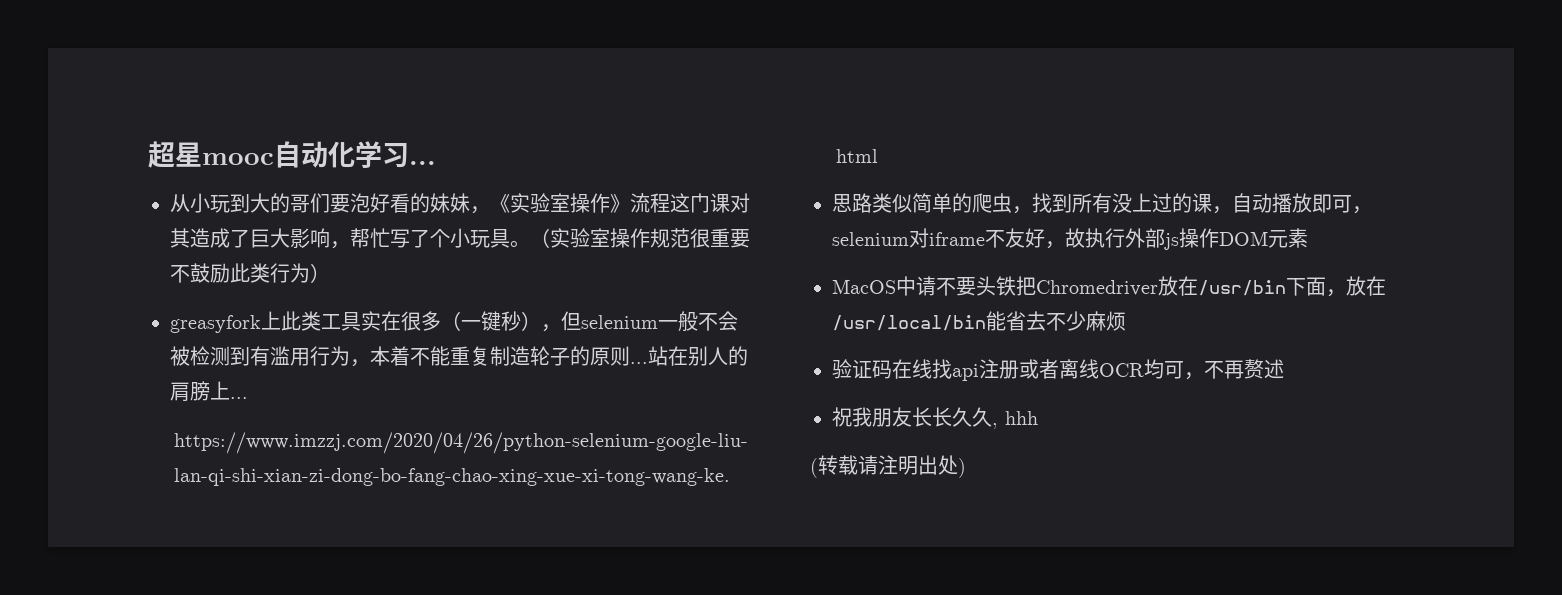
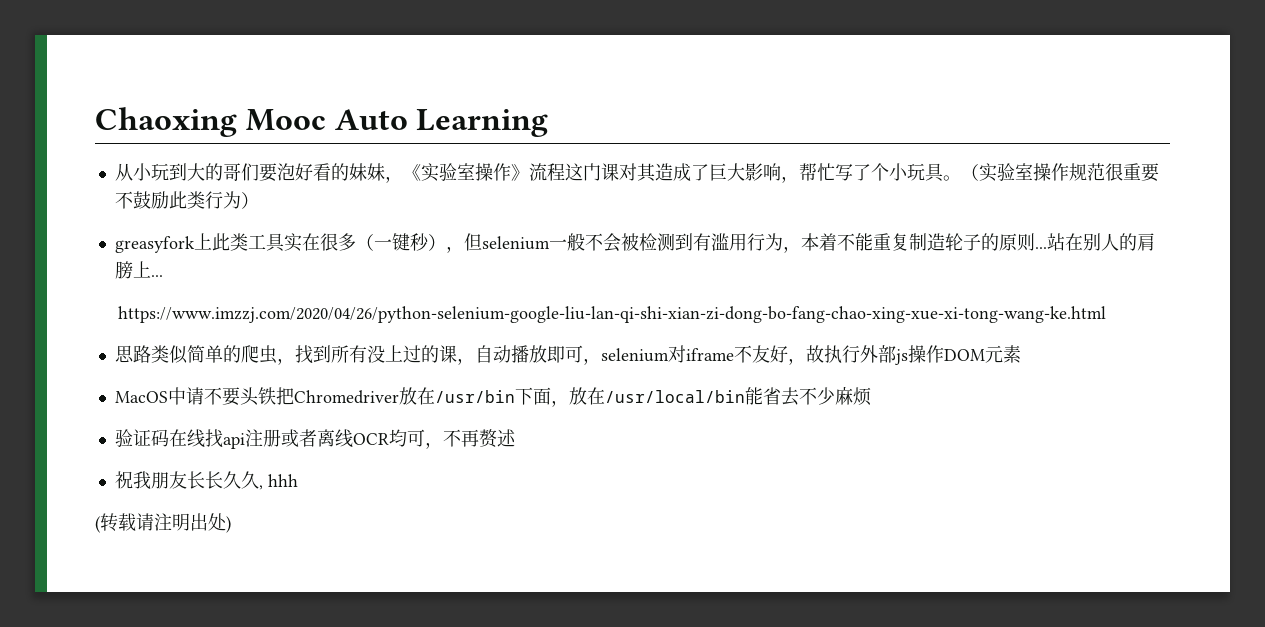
[148,141,436,168] 超星mooc自动化学习... -> [95,107,549,137] Chaoxing Mooc Auto Learning

